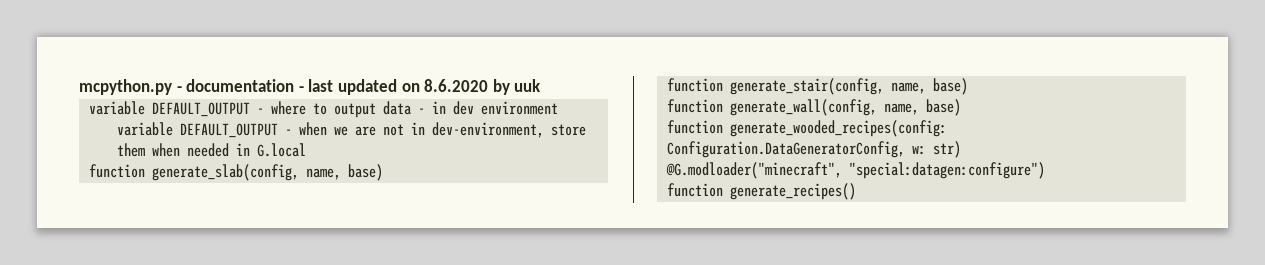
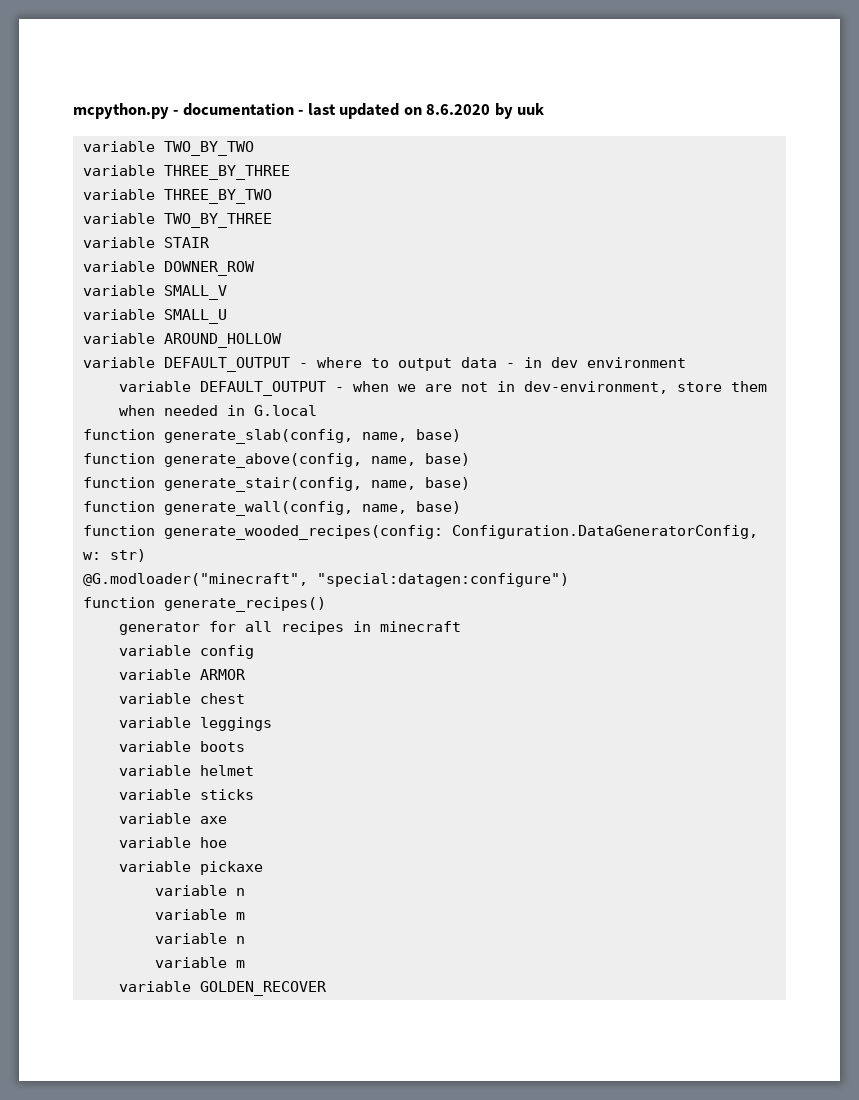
(542, 85) none -> [82,141,254,156] [82,165,290,180] [82,189,272,204] [82,213,272,228] [82,237,210,248] [82,261,255,276] [82,285,227,300] [82,309,227,324] [82,333,282,348] // variable TWO_BY_TWO // variable THREE_BY_THREE // variable THREE_BY_TWO // variable TWO_BY_THREE // variable STAIR // variable DOWNER_ROW // variable SMALL_V // variable SMALL_U // variable AROUND_HOLLOW
(384, 172) none -> [82,453,470,468] // function generate_above(config, name, base)
(857, 191) none -> [118,621,461,635] [118,645,254,659] [118,669,246,680] [118,693,245,704] [118,717,272,731] [118,741,245,752] [118,765,254,776] [118,789,254,800] [118,813,227,824] [118,837,227,848] [118,861,263,875] [154,885,245,896] [154,909,245,920] [154,933,245,944] [154,957,245,968] [118,981,327,996] // generator for all recipes in minecraft // variable config // variable ARMOR // variable chest // variable leggings // variable boots // variable helmet // variable sticks // variable axe // variable hoe // variable pickaxe // variable n // variable m // variable n // variable m // variable GOLDEN_RECOVER

